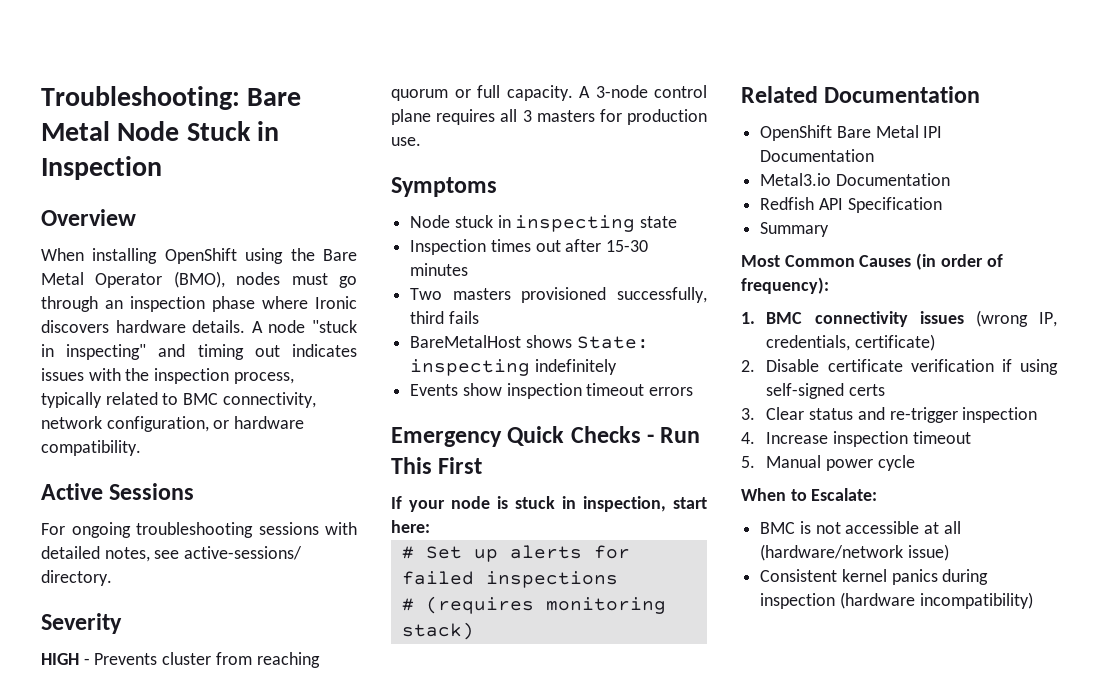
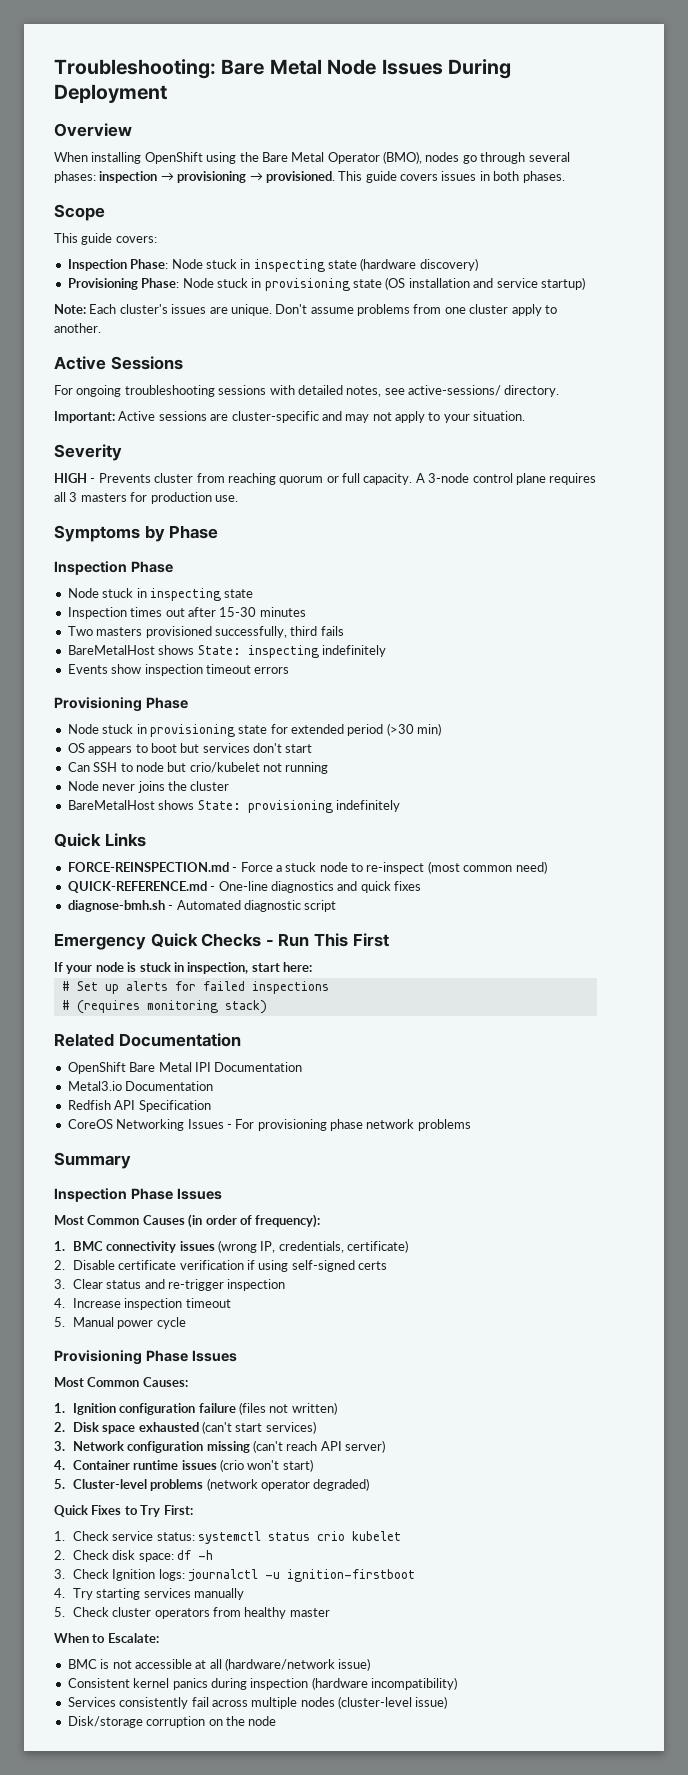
[186,121,280,141] [41,156,162,180] Stuck in Inspection -> [381,59,511,79] [54,84,167,103] Issues During Deployment
[291,273,328,285] must -> (460, 157) none
[105,296,357,312] [41,320,357,333] [41,344,357,360] [41,368,294,384] [41,392,316,408] [41,416,305,432] [41,440,141,456] an inspection phase where Ironic discovers hardware details. A node "stuck in inspecting" and timing out indicates issues with the inspection process, typically related to BMC connectivity, network configuration, or hardware compatibility. -> [528,152,570,162] [54,171,565,183] [54,204,105,221] [54,233,157,245] [67,258,478,272] [67,277,585,291] [54,304,557,316] [54,323,101,333] several phases: inspection → provisioning → provisioned. This guide covers issues in both phases. // Scope // This guide covers: // Inspection Phase: Node stuck in inspecting state (hardware discovery) // Provisioning Phase: Node stuck in provisioning state (OS installation and service startup) // Note: Each cluster's issues are unique. Don't assume problems from one cluster apply to another.
(112, 578) none -> [54,411,526,423] // Important: Active sessions are cluster-specific and may not apply to your situation.
(497, 187) none -> [144,525,219,542] [54,561,173,575] by Phase // Inspection Phase
(694, 391) none -> [54,697,188,712] [67,723,442,737] [67,743,313,755] [67,762,329,774] [67,781,230,793] [67,800,400,813] [54,833,146,847] [67,861,547,874] [67,881,421,893] [67,900,337,912] // Provisioning Phase // Node stuck in provisioning state for extended period (>30 min) // OS appears to boot but services don't start // Can SSH to node but crio/kubelet not running // Node never joins the cluster // BareMetalHost shows State: provisioning indefinitely // Quick Links // FORCE-REINSPECTION.md - Force a stuck node to re-inspect (most common need) // QUICK-REFERENCE.md - One-line diagnostics and quick fixes // diagnose-bmh.sh - Automated diagnostic script
[760,222,830,237] Summary -> [67,1119,471,1131] [54,1152,131,1169] [54,1188,222,1202] CoreOS Networking Issues - For provisioning phase network problems // Summary // Inspection Phase Issues
(915, 463) none -> [54,1350,237,1365] [54,1377,188,1387] [54,1402,337,1415] [54,1421,316,1434] [54,1440,386,1453] [54,1459,313,1472] [54,1478,370,1491] [54,1505,193,1517] [54,1531,401,1544] [54,1550,213,1562] [54,1569,415,1582] [54,1588,244,1600] [54,1607,330,1619] // Provisioning Phase Issues // Most Common Causes: // 1. Ignition configuration failure (files not written) // 2. Disk space exhausted (can't start services) // 3. Network configuration missing (can't reach API server) // 4. Container runtime issues (crio won't start) // 5. Cluster-level problems (network operator degraded) // Quick Fixes to Try First: // 1. Check service status: systemctl status crio kubelet // 2. Check disk space: df -h // 3. Check Ignition logs: journalctl -u ignition-firstboot // 4. Try starting services manually // 5. Check cluster operators from healthy master
(1033, 600) none -> [67,1696,448,1709] [67,1716,277,1728] // Services consistently fail across multiple nodes (cluster-level issue) // Disk/storage corruption on the node

